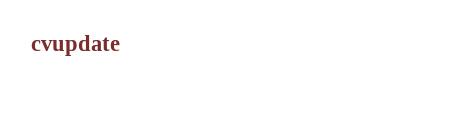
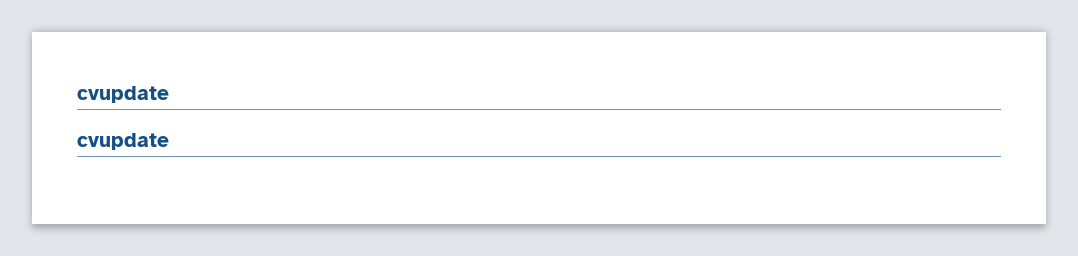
[31,35,120,56] cvupdate -> [77,86,169,103] [77,133,169,150] cvupdate // cvupdate

